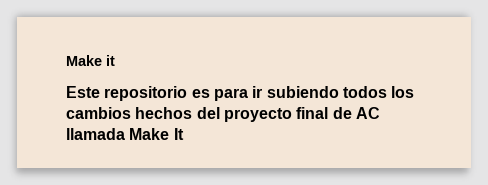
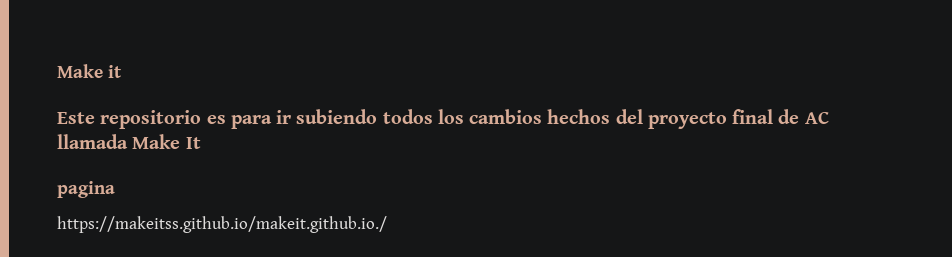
(184, 134) none -> [57,181,115,198] [57,216,387,233] // pagina // https://makeitss.github.io/makeit.github.io./

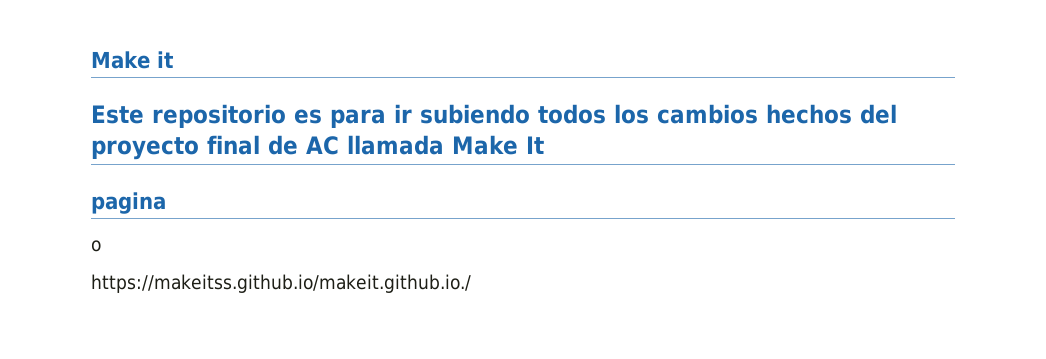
(115, 189) none -> [91,240,101,252] // o

